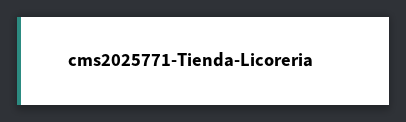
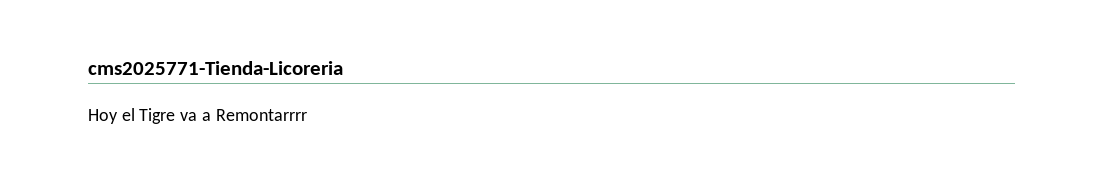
(313, 59) none -> [88,108,307,124] // Hoy el Tigre va a Remontarrrr

